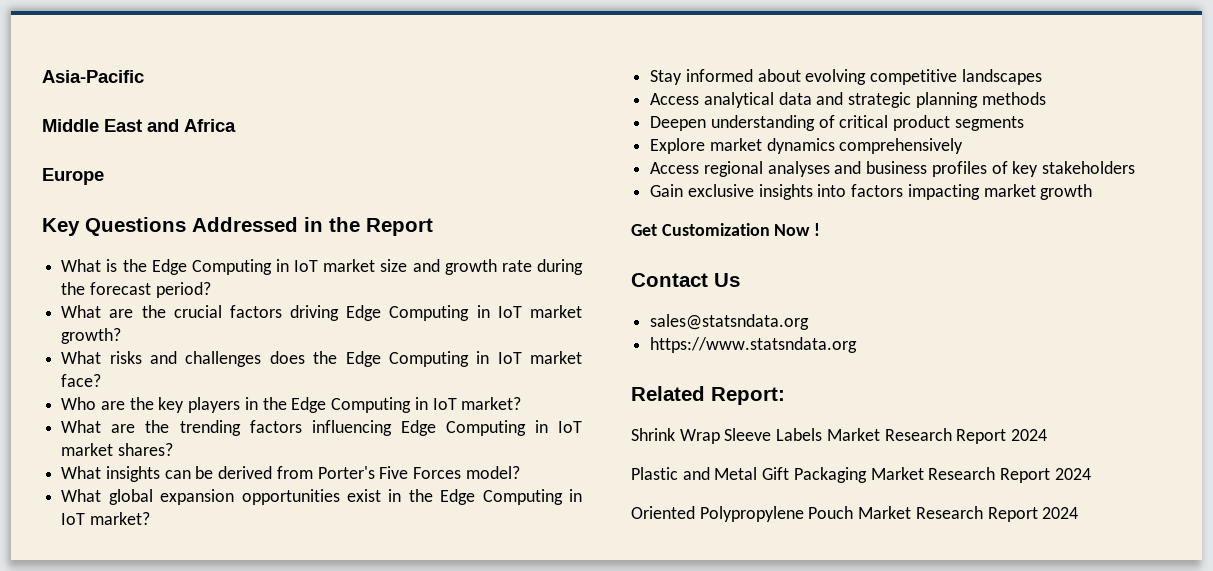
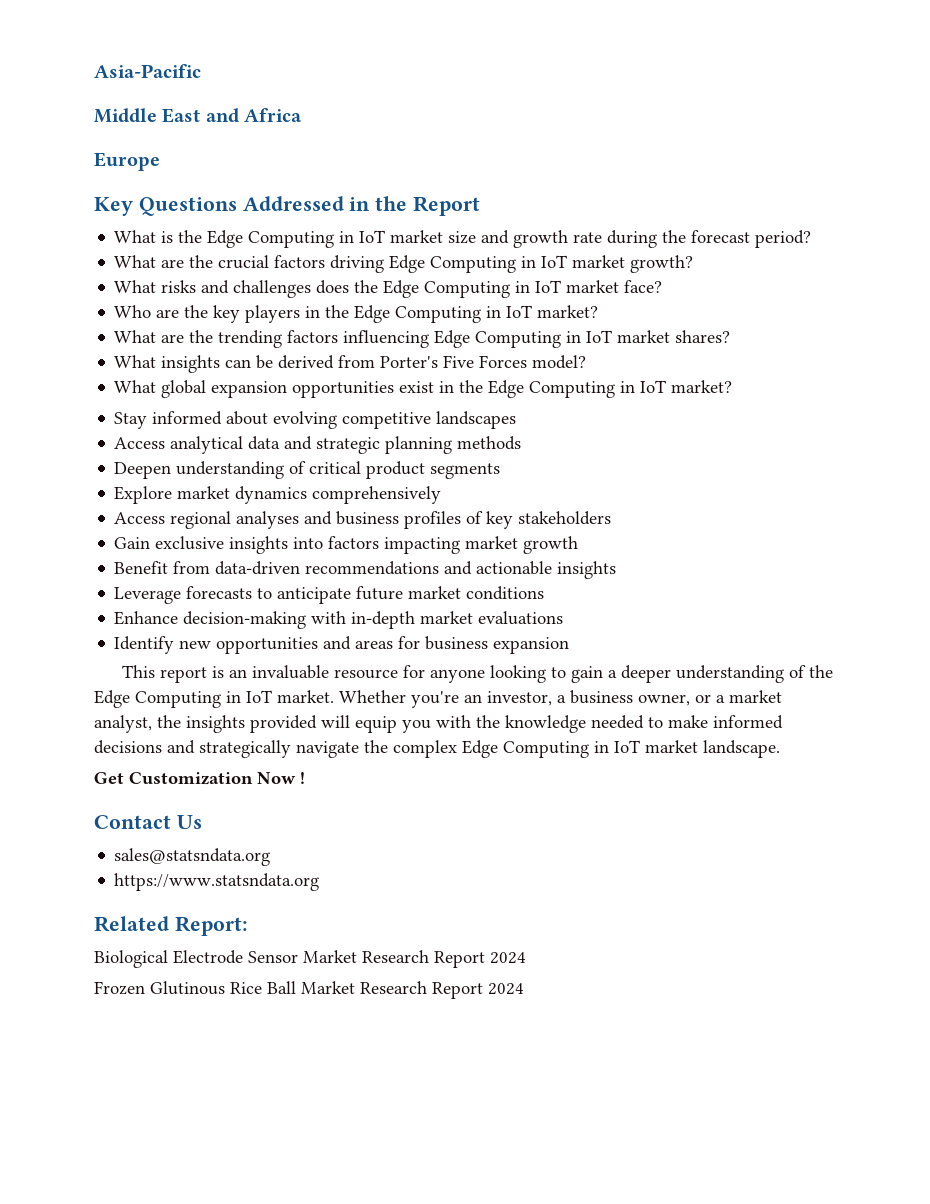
(1093, 192) none -> [114,561,617,579] [114,586,545,604] [114,611,564,629] [114,636,570,654] [121,665,833,683] [94,690,782,708] [94,715,783,733] [94,740,780,758] // Benefit from data-driven recommendations and actionable insights // Leverage forecasts to anticipate future market conditions // Enhance decision-making with in-depth market evaluations // Identify new opportunities and areas for business expansion // This report is an invaluable resource for anyone looking to gain a deeper understanding of the Edge Computing in IoT market. Whether you're an investor, a business owner, or a market analyst, the insights provided will equip you with the knowledge needed to make informed decisions and strategically navigate the complex Edge Computing in IoT market landscape.
[631,428,1048,444] [631,467,1091,483] [631,506,1079,522] Shrink Wrap Sleeve Labels Market Research Report 2024 // Plastic and Metal Gift Packaging Market Research Report 2024 // Oriented Polypropylene Pouch Market Research Report 2024 -> [94,950,526,968] [94,981,524,999] Biological Electrode Sensor Market Research Report 2024 // Frozen Glutinous Rice Ball Market Research Report 2024

